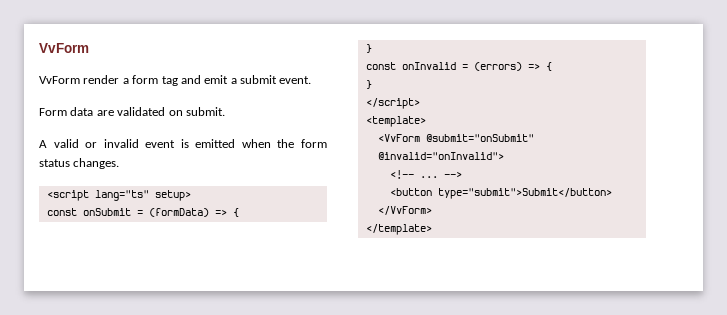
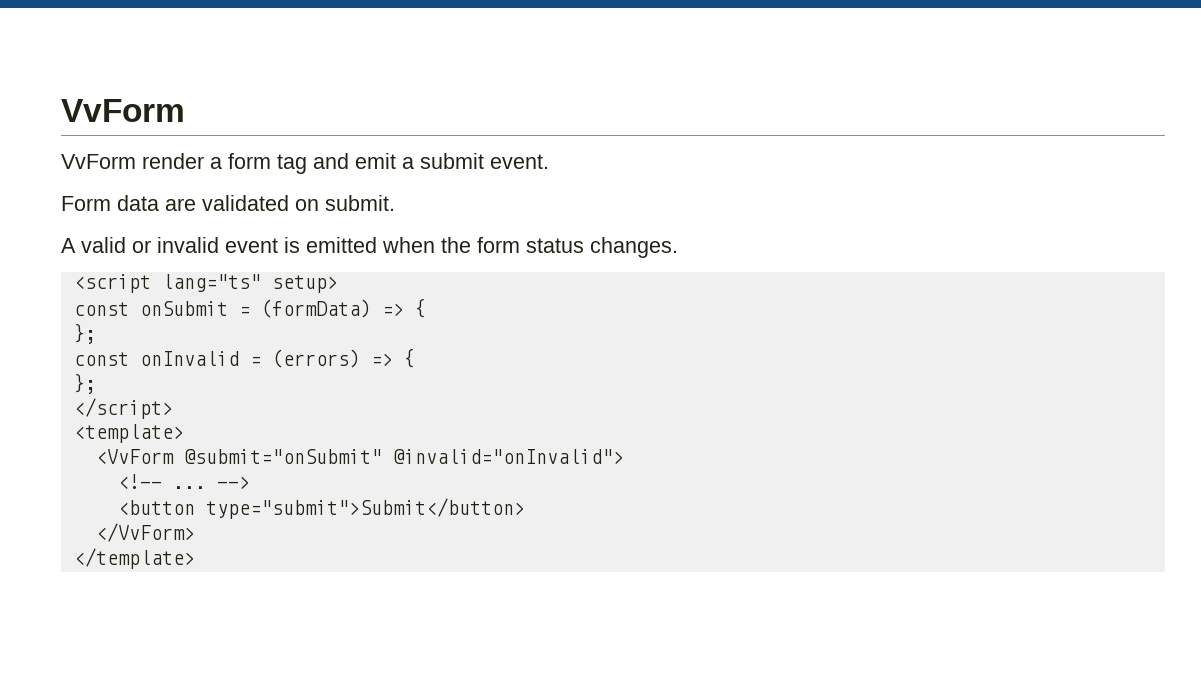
[365,44,372,53] } -> [73,323,96,344] };
[365,80,372,89] } -> [73,373,96,394] };

